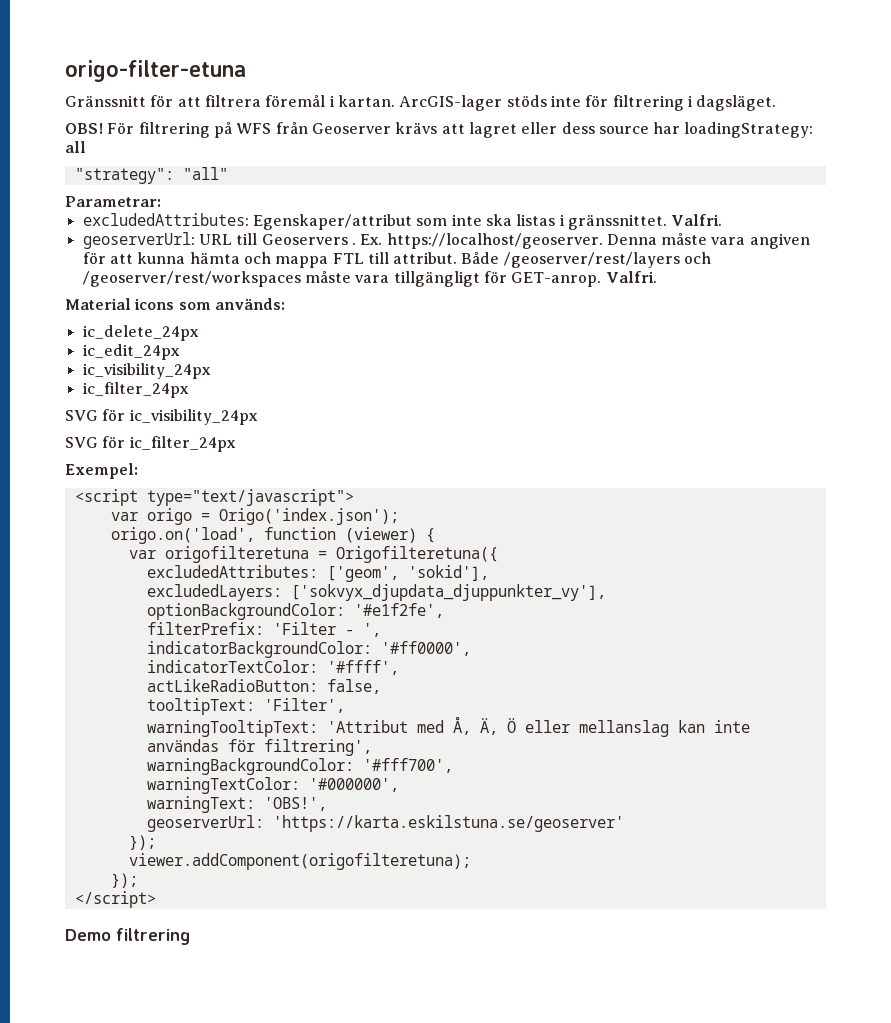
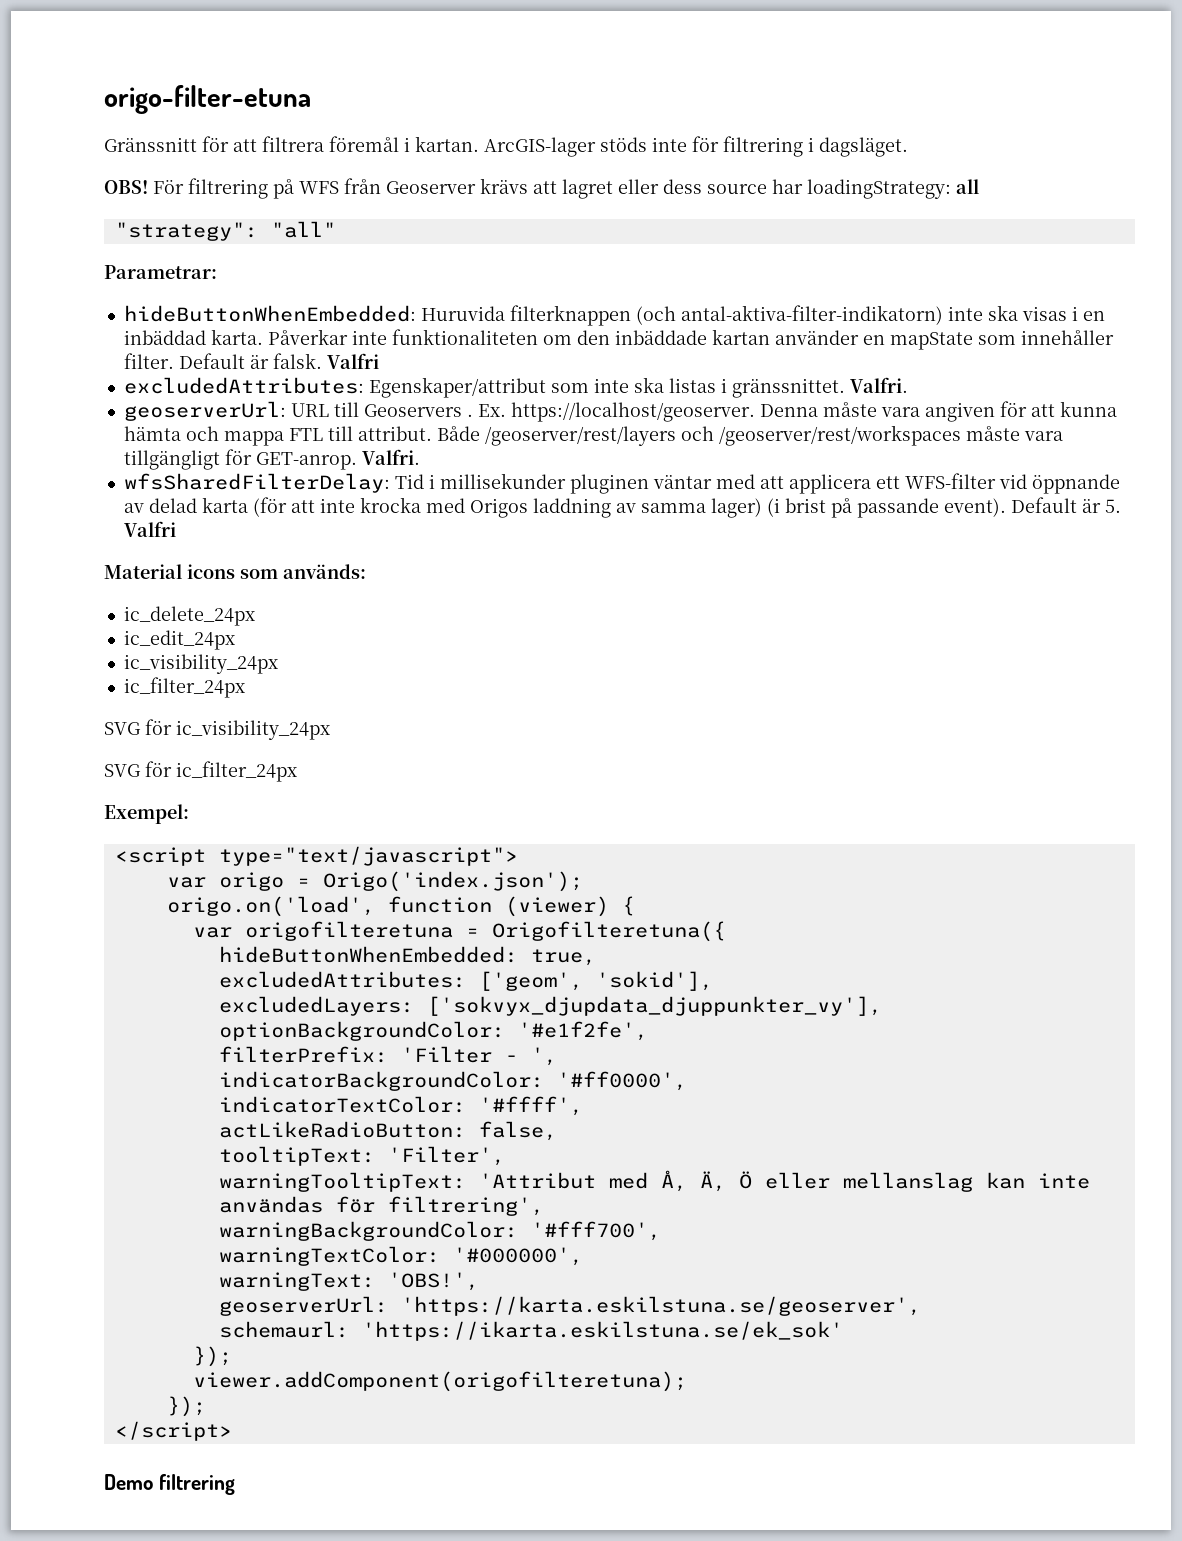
(161, 201) none -> [123,305,1105,326] [123,329,1114,350] [123,353,379,369] // hideButtonWhenEmbedded: Huruvida filterknappen (och antal-aktiva-filter-indikatorn) inte ska visas i en inbäddad karta. Påverkar inte funktionaliteten om den inbäddade kartan använder en mapState som innehåller filter. Default är falsk. Valfri
(657, 277) none -> [123,473,1120,494] [123,497,1121,518] [123,521,176,537] // wfsSharedFilterDelay: Tid i millisekunder pluginen väntar med att applicera ett WFS-filter vid öppnande av delad karta (för att inte krocka med Origos laddning av samma lager) (i brist på passande event). Default är 5. Valfri
(498, 554) none -> [218,946,596,966] // hideButtonWhenEmbedded: true,
[272,815,624,832] 'https://karta.eskilstuna.se/geoserver' -> [400,1296,921,1316] [218,1321,843,1341] 'https://karta.eskilstuna.se/geoserver', // schemaurl: 'https://ikarta.eskilstuna.se/ek_sok'

